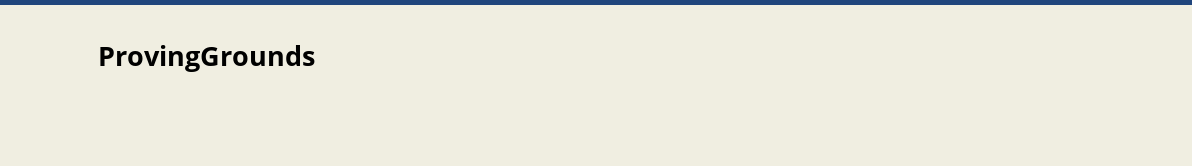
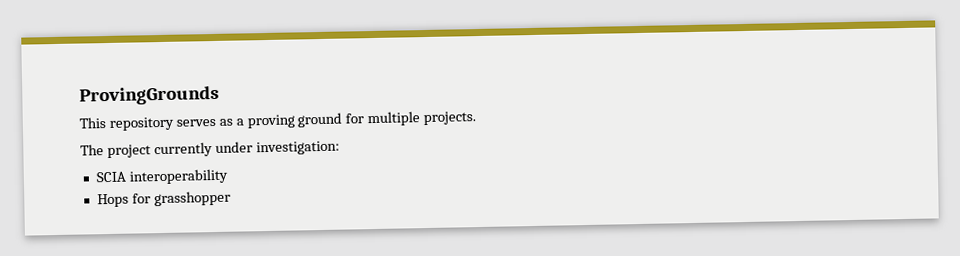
(315, 58) none -> [79,111,477,131] [80,140,340,159] [95,168,228,185] [96,190,231,208] // This repository serves as a proving ground for multiple projects. // The project currently under investigation: // SCIA interoperability // Hops for grasshopper

